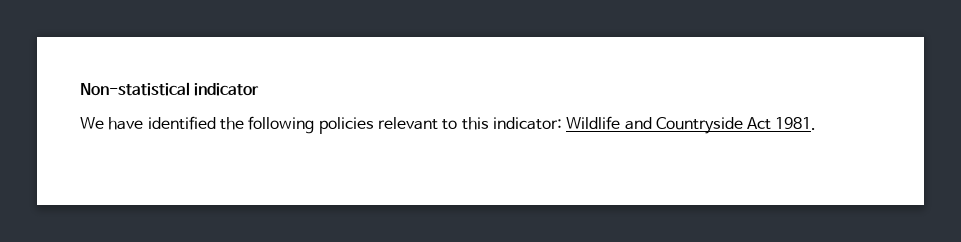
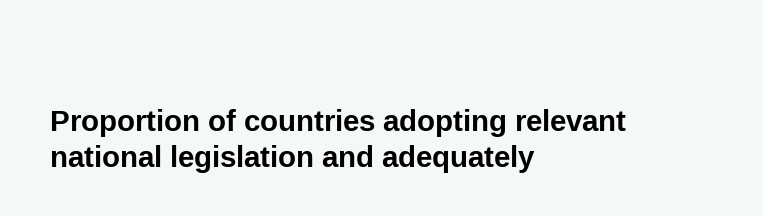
[80,82,260,96] [80,116,817,134] Non-statistical indicator // We have identified the following policies relevant to this indicator: Wildlife and Countryside Act 1981. -> [50,109,626,137] [50,145,535,173] Proportion of countries adopting relevant national legislation and adequately

